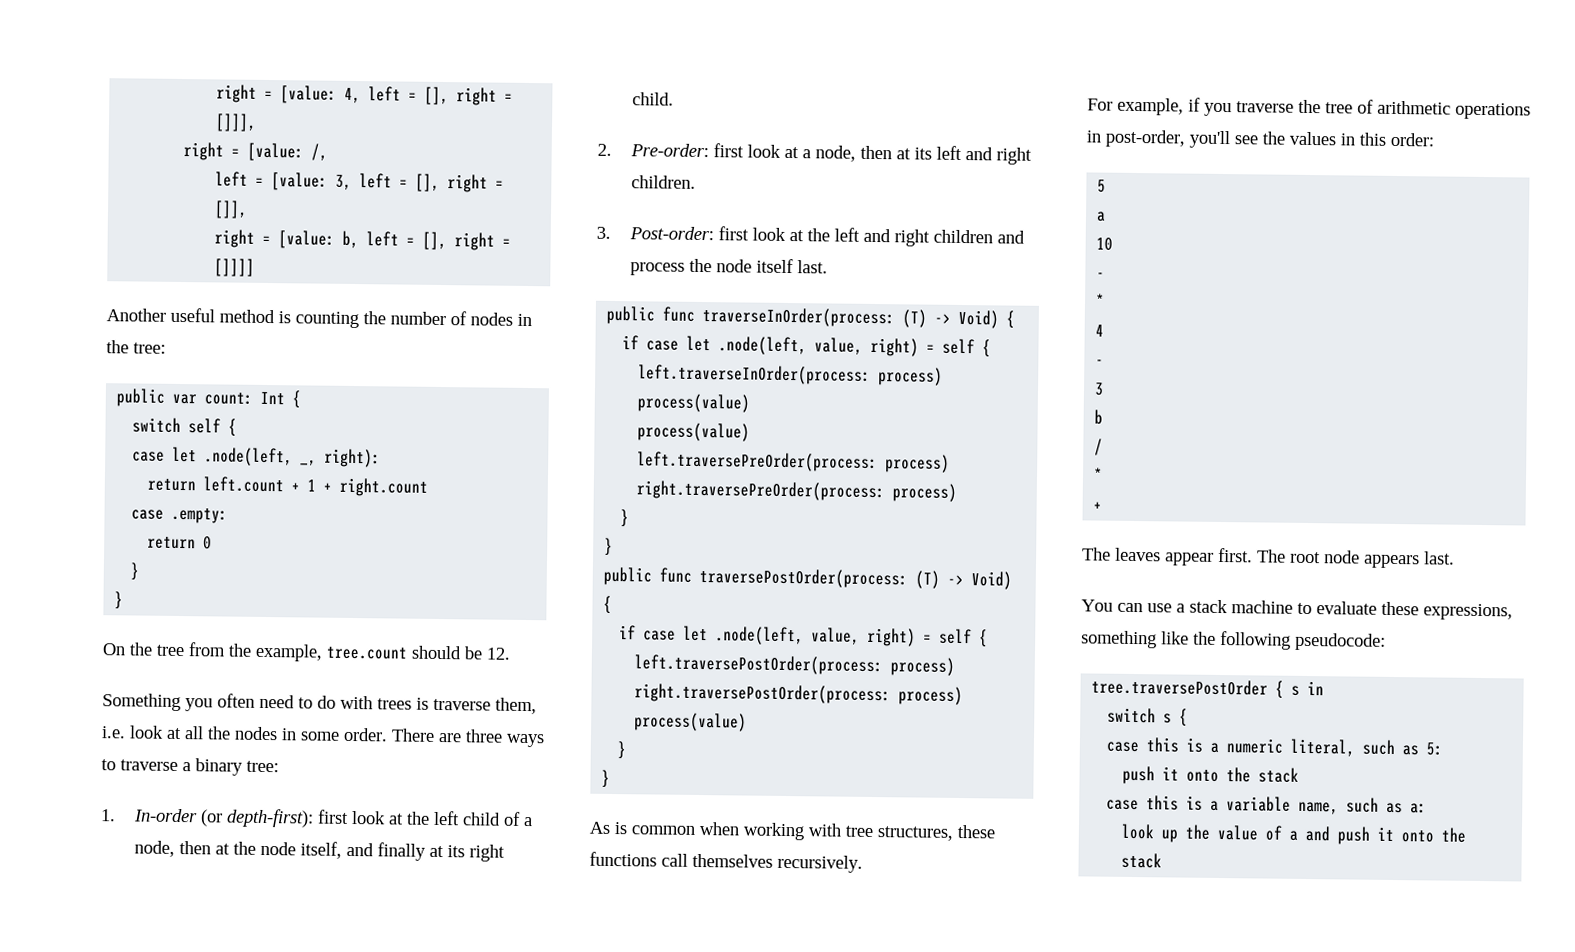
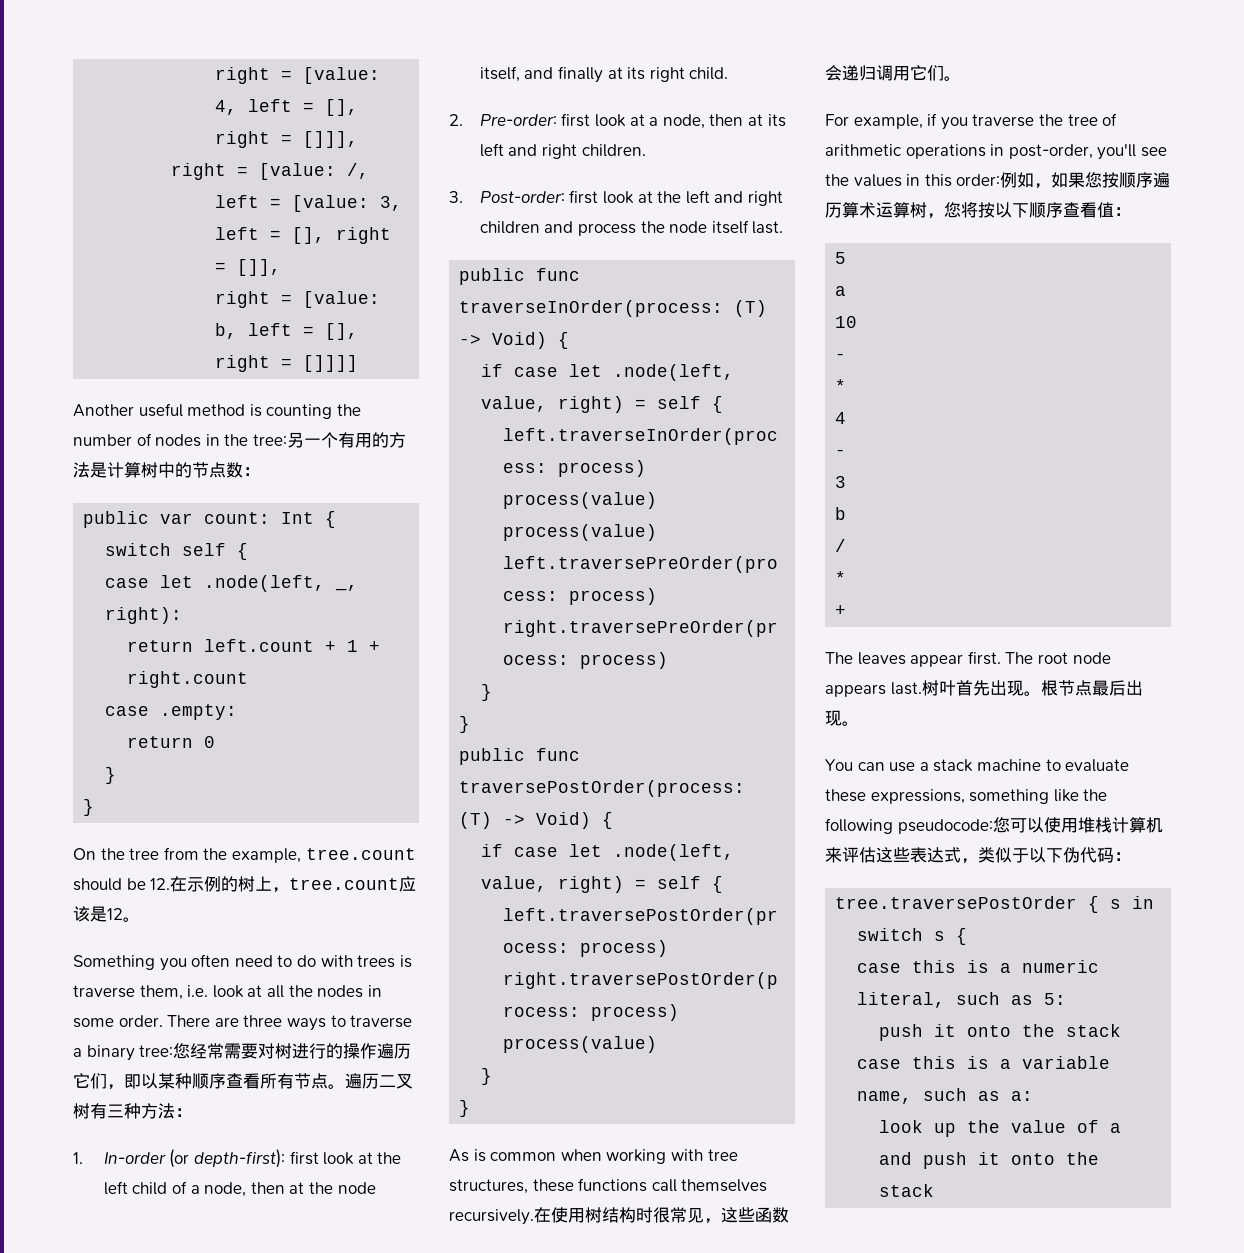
(166, 348) none -> [286,432,406,448] [73,462,260,478] 另一个有用的方法是计算树中的节点数：
(511, 653) none -> [170,876,417,893] [73,906,140,922] 在示例的树上，tree.count应该是12。
(279, 766) none -> [173,1043,412,1059] [73,1073,413,1090] [73,1103,192,1119] 您经常需要对树进行的操作遍历它们，即以某种顺序查看所有节点。遍历二叉树有三种方法：
(863, 863) none -> [534,1207,789,1224] [825,65,961,81] 在使用树结构时很常见，这些函数会递归调用它们。
(1434, 139) none -> [1000,172,1171,189] [825,202,1131,219] 例如，如果您按顺序遍历算术运算树，您将按以下顺序查看值：
(1455, 558) none -> [921,680,1143,696] [825,710,859,726] 树叶首先出现。根节点最后出现。
(1386, 641) none -> [992,817,1163,833] [825,847,1131,864] 您可以使用堆栈计算机来评估这些表达式，类似于以下伪代码：

